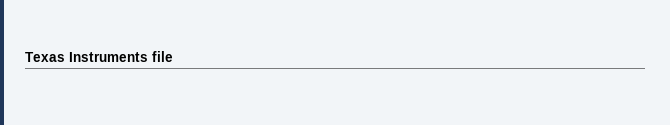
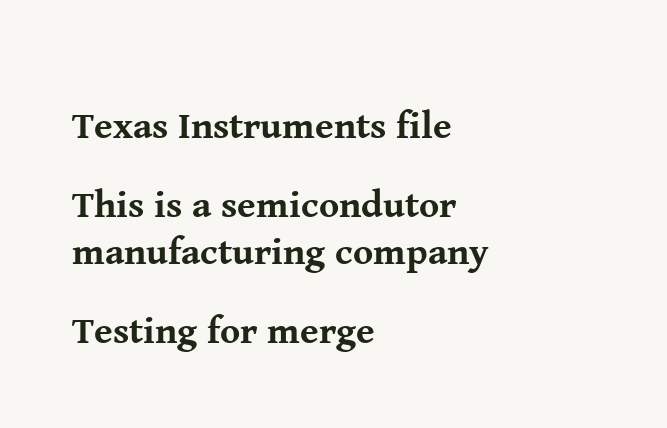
(173, 56) none -> [72,188,457,217] [72,235,490,273] [72,314,376,352] // This is a semicondutor manufacturing company // Testing for merge

